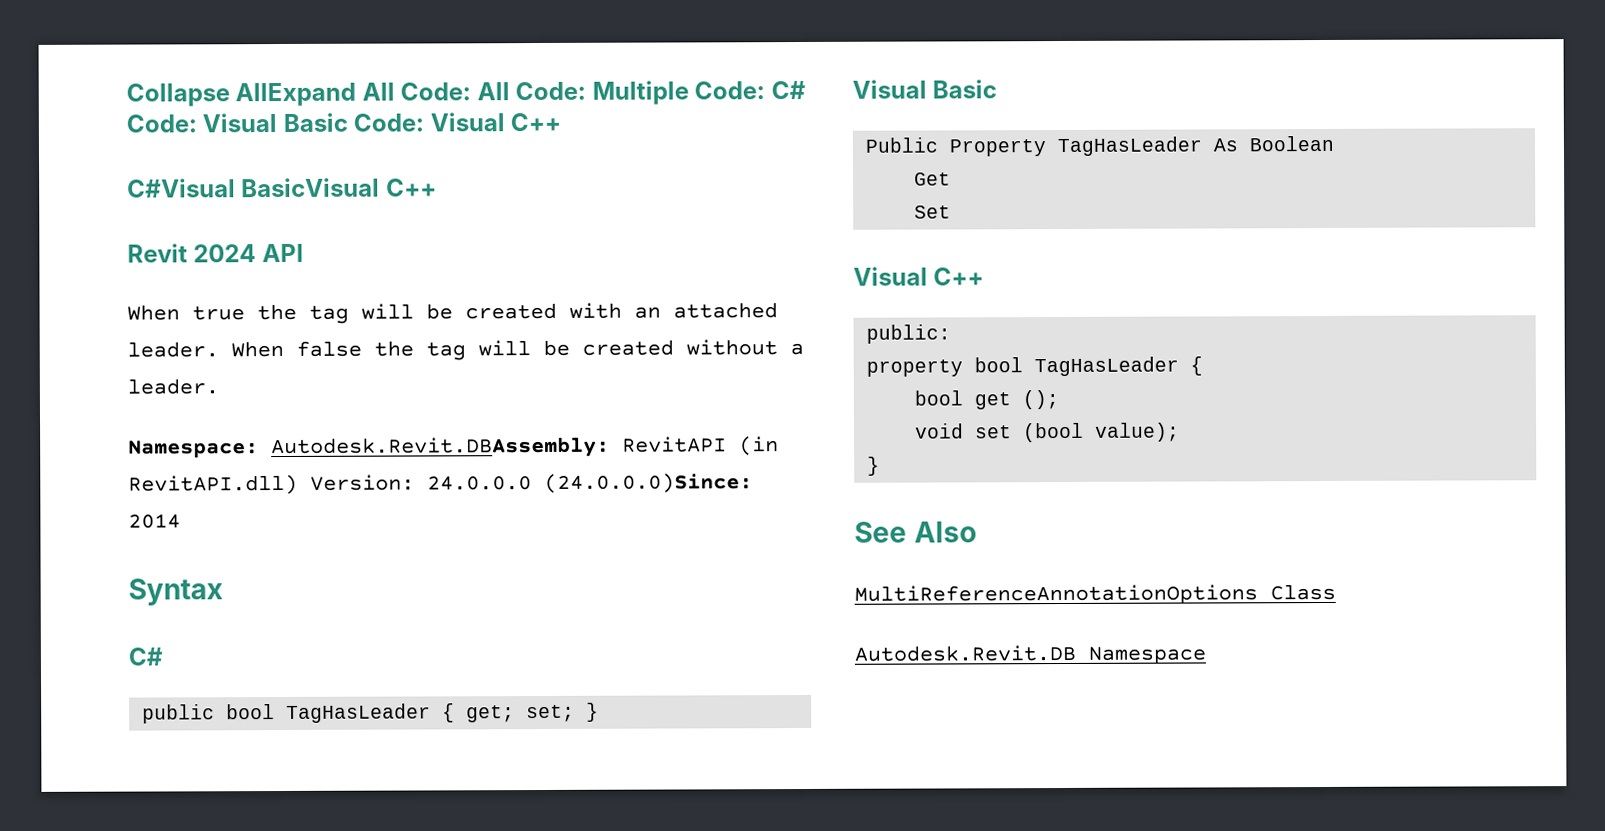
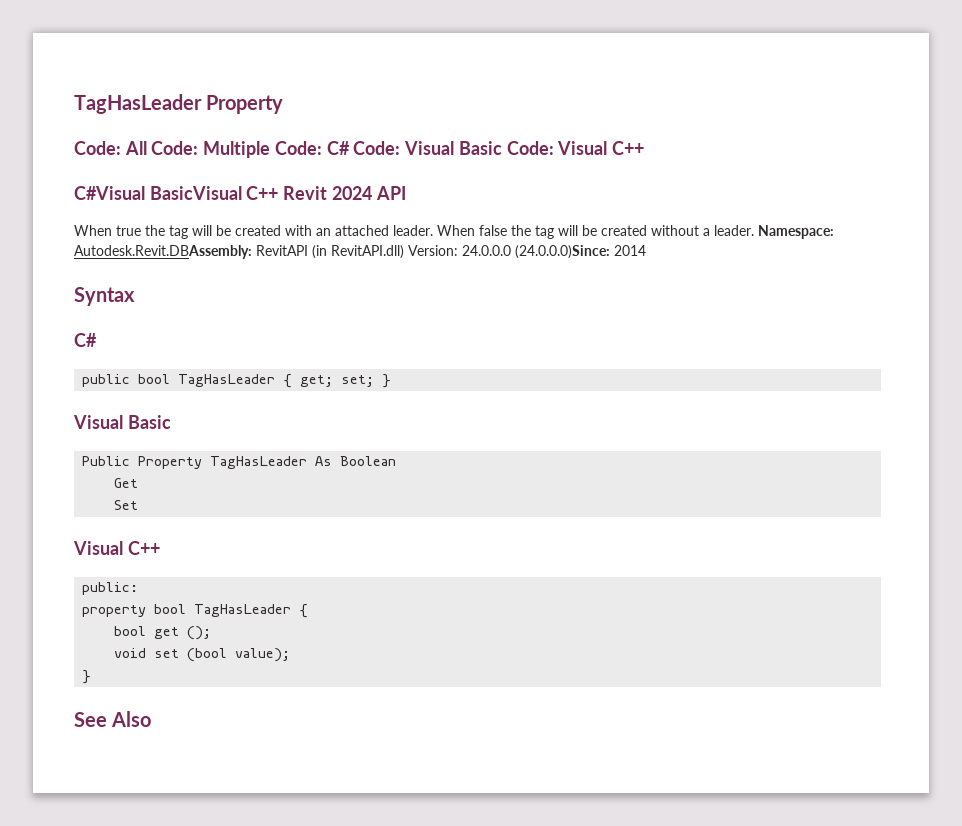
[126,82,395,107] Collapse AllExpand All -> [74,94,284,114] TagHasLeader Property //
(437, 187) // -> (279, 193) none
(219, 386) // -> (754, 230) none
[854,583,1336,606] [854,644,1206,665] // MultiReferenceAnnotationOptions Class // Autodesk.Revit.DB Namespace -> (152, 719) none

